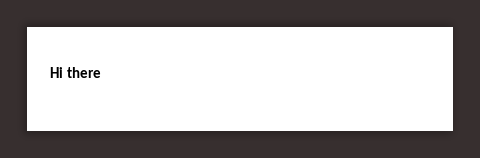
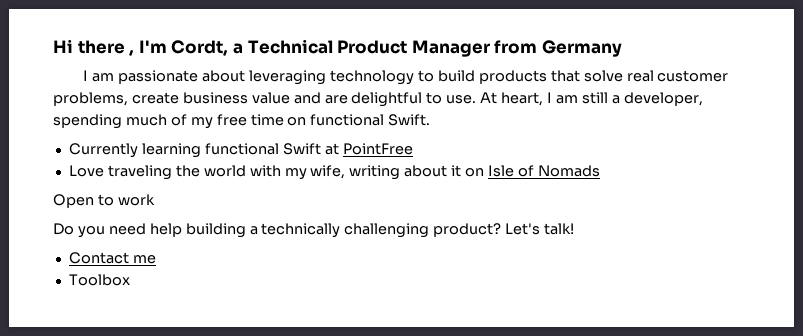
(101, 72) none -> [129,39,622,57] [83,70,729,85] [53,92,703,107] [53,114,431,129] [68,143,413,158] [68,165,600,180] [53,194,155,208] [53,223,575,238] [68,252,156,264] [68,274,130,286] , I'm Cordt, a Technical Product Manager from Germany // I am passionate about leveraging technology to build products that solve real customer problems, create business value and are delightful to use. At heart, I am still a developer, spending much of my free time on functional Swift. // Currently learning functional Swift at PointFree // Love traveling the world with my wife, writing about it on Isle of Nomads // Open to work // Do you need help building a technically challenging product? Let's talk! // Contact me // Toolbox

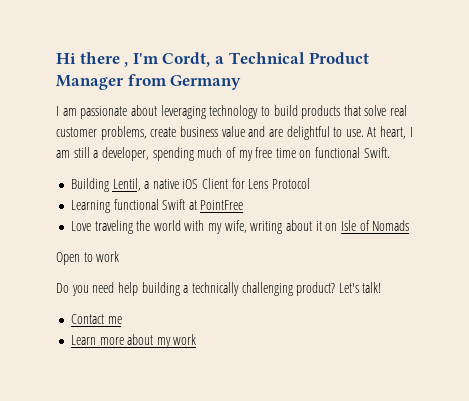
[68,143,201,158] Currently learning -> [70,178,311,192] [70,200,110,213] Building Lentil, a native iOS Client for Lens Protocol // Learning
[68,274,130,286] Toolbox -> [70,334,197,348] Learn more about my work

